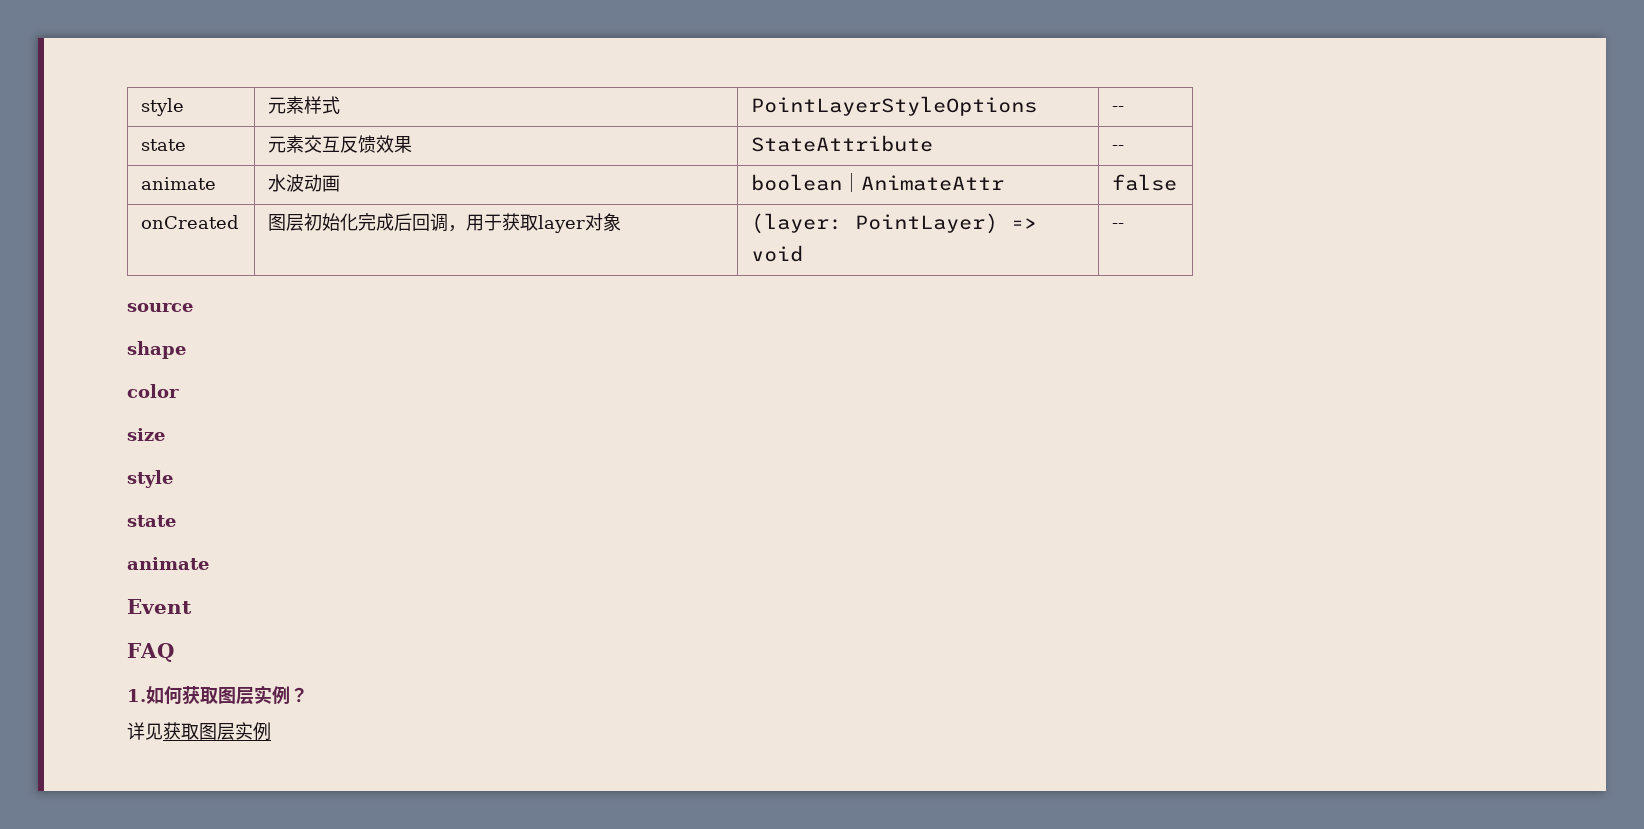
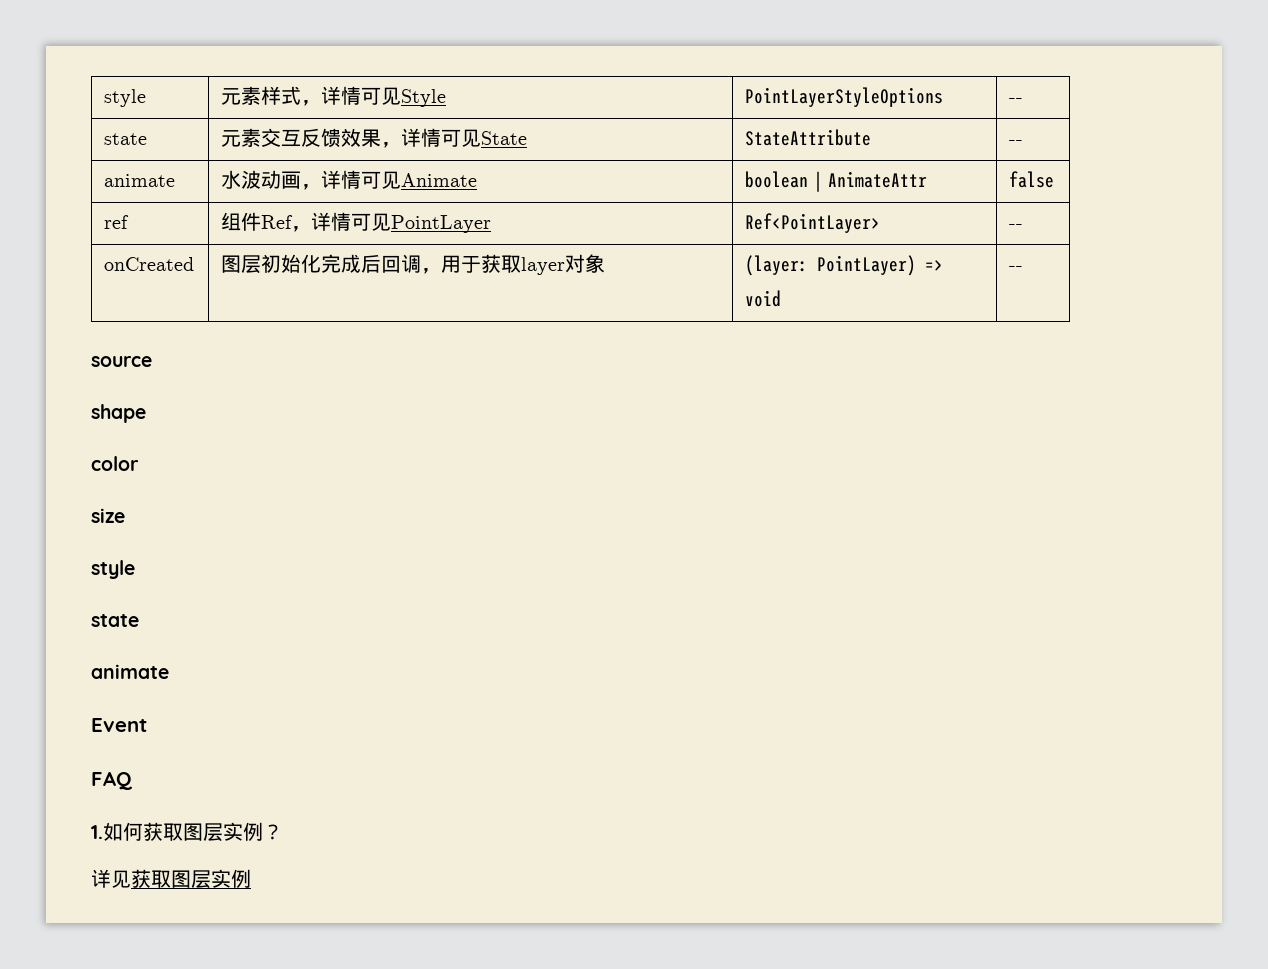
(341, 105) none -> [301,86,447,107] ，详情可见Style
(413, 144) none -> [381,128,528,148] ，详情可见State
(341, 183) none -> [301,170,478,190] ，详情可见Animate
(1178, 182) none -> [104,215,130,229] [221,212,492,233] [745,213,881,233] [1009,224,1024,229] // ref | 组件Ref，详情可见PointLayer | Ref<PointLayer> | --

